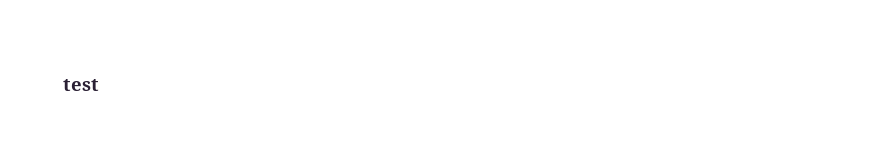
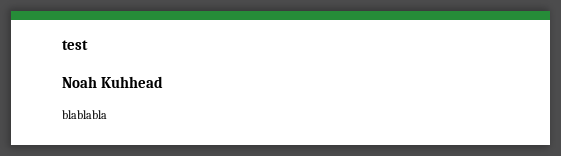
(99, 85) none -> [62,76,164,88] [62,110,107,119] // Noah Kuhhead // blablabla

